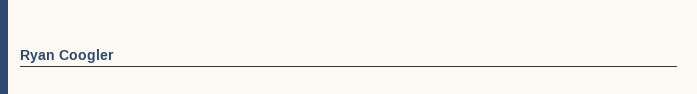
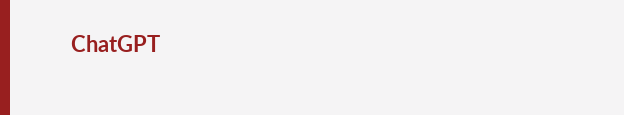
[20,49,114,63] Ryan Coogler -> [71,35,160,52] ChatGPT

